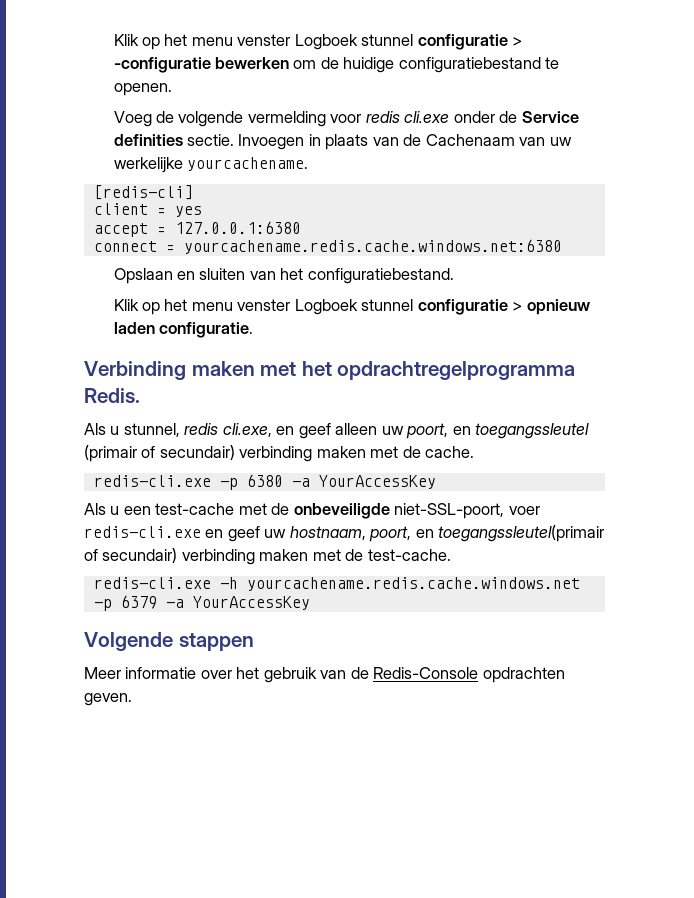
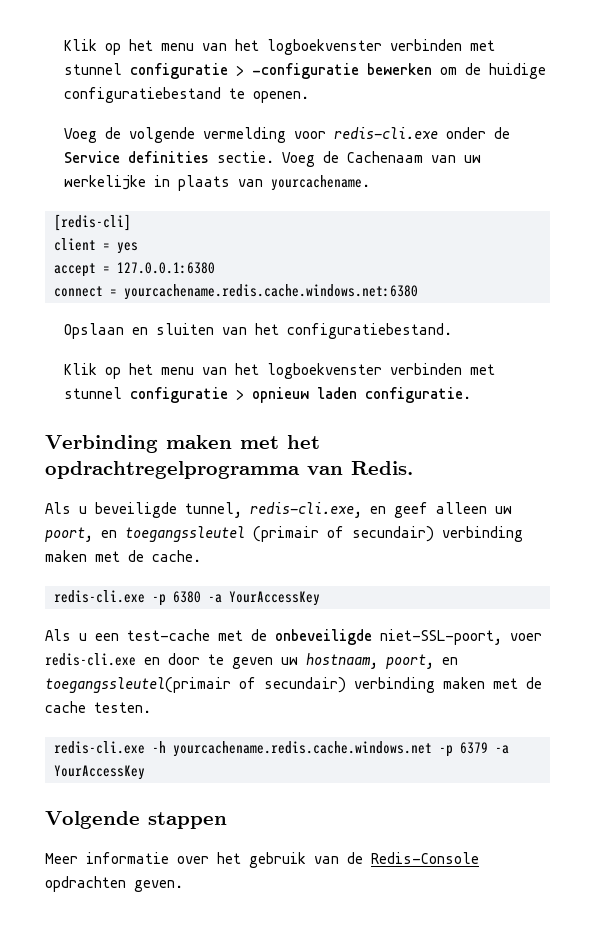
[113,34,358,50] Klik op het menu venster Logboek -> [63,39,495,55] Klik op het menu van het logboekvenster verbinden met
[365,111,450,123] redis cli.exe -> [333,127,438,140] redis-cli.exe
[238,134,399,150] Invoegen in plaats van -> [281,152,315,167] Voeg
(183, 165) none -> [153,175,263,191] in plaats van
[237,299,358,315] venster Logboek -> [201,363,495,379] van het logboekvenster verbinden met
(576, 370) none -> [307,466,343,475] van
[123,423,272,437] stunnel, redis cli.exe, -> [95,502,362,518] beveiligde tunnel, redis-cli.exe,
[227,526,260,542] geef -> [168,653,273,669] door te geven
[367,549,451,561] test-cache. -> [45,701,151,713] cache testen.

